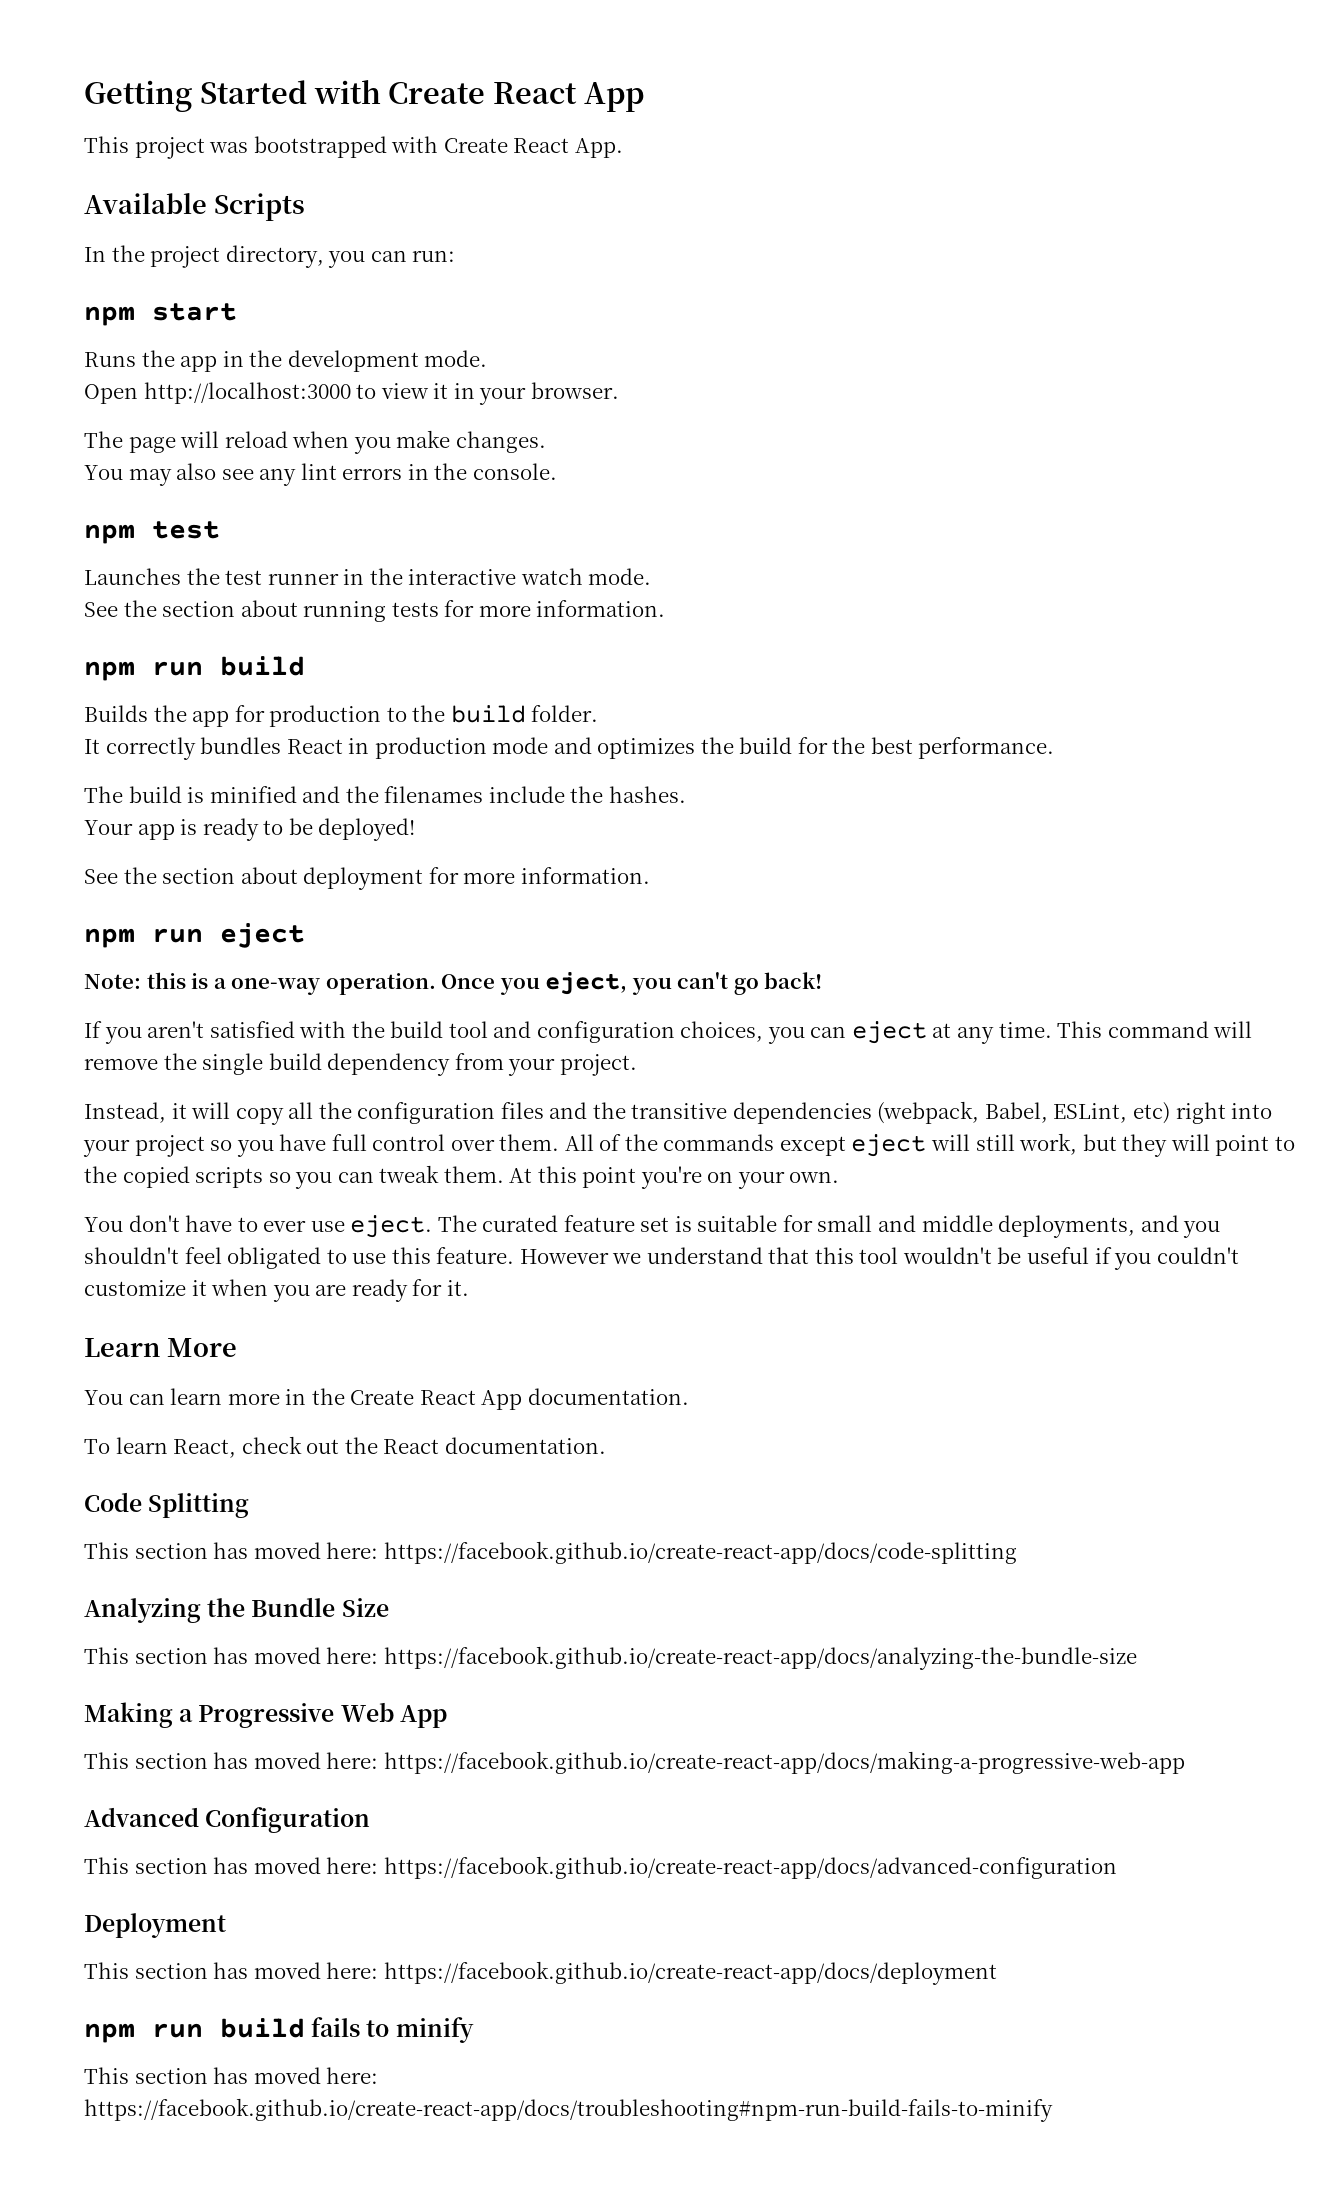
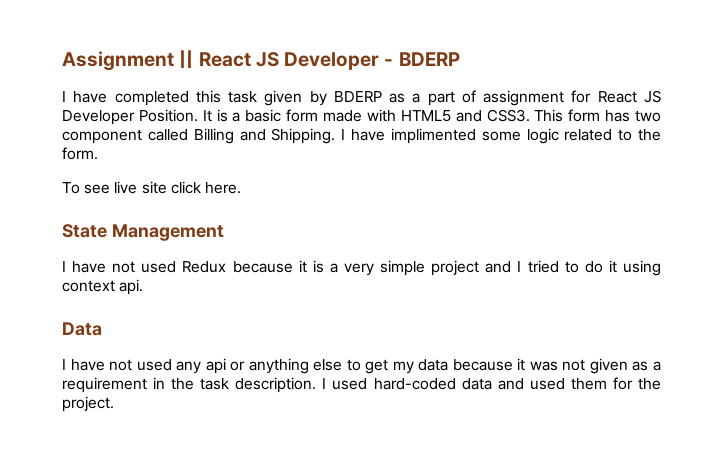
[84,80,645,112] [84,136,623,159] [84,193,305,221] [84,245,456,268] [84,303,237,326] [84,350,488,372] [84,382,619,405] [84,430,546,454] [84,463,557,486] [84,521,220,544] [84,568,652,585] [84,600,666,622] [84,656,305,681] [84,705,599,727] [84,737,1055,760] [84,786,686,803] [84,818,416,841] [84,867,650,890] [84,923,305,948] [84,972,823,995] [84,1021,1253,1044] [84,1053,637,1076] [84,1101,1273,1125] [83,1133,1295,1157] [84,1165,840,1189] [84,1215,1221,1238] [84,1247,1239,1270] [84,1279,469,1302] [84,1338,237,1357] [84,1388,689,1410] [84,1436,606,1458] [84,1492,250,1518] [84,1541,1017,1564] [84,1597,389,1623] [84,1646,1137,1670] [84,1702,447,1728] [84,1751,1185,1774] [84,1807,371,1833] [84,1856,1117,1879] [84,1913,226,1938] [84,1961,997,1985] [84,2017,474,2043] [84,2067,379,2084] [84,2098,1053,2122] Getting Started with Create React App // This project was bootstrapped with Create React App. // Available Scripts // In the project directory, you can run: // npm start // Runs the app in the development mode. // Open http://localhost:3000 to view it in your browser. // The page will reload when you make changes. // You may also see any lint errors in the console. // npm test // Launches the test runner in the interactive watch mode. // See the section about running tests for more information. // npm run build // Builds the app for production to the build folder. // It correctly bundles React in production mode and optimizes the build for the best performance. // The build is minified and the filenames include the hashes. // Your app is ready to be deployed! // See the section about deployment for more information. // npm run eject // Note: this is a one-way operation. Once you eject, you can't go back! // If you aren't satisfied with the build tool and configuration choices, you can eject at any time. This command will remove the single build dependency from your project. // Instead, it will copy all the configuration files and the transitive dependencies (webpack, Babel, ESLint, etc) right into your project so you have full control over them. All of the commands except eject will still work, but they will point to the copied scripts so you can tweak them. At this point you're on your own. // You don't have to ever use eject. The curated feature set is suitable for small and middle deployments, and you shouldn't feel obligated to use this feature. However we understand that this tool wouldn't be useful if you couldn't customize it when you are ready for it. // Learn More // You can learn more in the Create React App documentation. // To learn React, check out the React documentation. // Code Splitting // This section has moved here: https://facebook.github.io/create-react-app/docs/code-splitting // Analyzing the Bundle Size // This section has moved here: https://facebook.github.io/create-react-app/docs/analyzing-the-bundle-size // Making a Progressive Web App // This section has moved here: https://facebook.github.io/create-react-app/docs/making-a-progressive-web-app // Advanced Configuration // This section has moved here: https://facebook.github.io/create-react-app/docs/advanced-configuration // Deployment // This section has moved here: https://facebook.github.io/create-react-app/docs/deployment // npm run build fails to minify // This section has moved here: https://facebook.github.io/create-react-app/docs/troubleshooting#npm-run-build-fails-to-minify -> [62,50,460,71] [62,90,661,106] [62,109,662,125] [62,128,661,144] [62,147,98,160] [62,181,241,194] [62,224,224,241] [62,260,661,276] [62,279,144,295] [62,322,102,336] [62,358,662,374] [62,377,662,393] [62,396,114,412] Assignment || React JS Developer - BDERP // I have completed this task given by BDERP as a part of assignment for React JS Developer Position. It is a basic form made with HTML5 and CSS3. This form has two component called Billing and Shipping. I have implimented some logic related to the form. // To see live site click here. // State Management // I have not used Redux because it is a very simple project and I tried to do it using context api. // Data // I have not used any api or anything else to get my data because it was not given as a requirement in the task description. I used hard-coded data and used them for the project.

